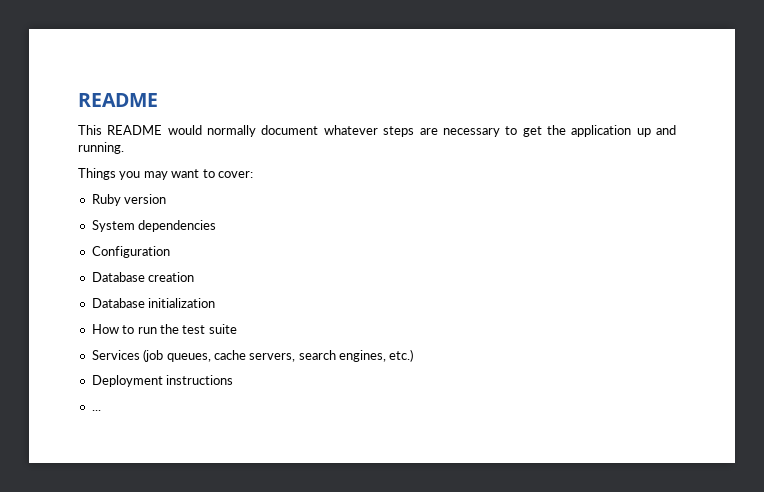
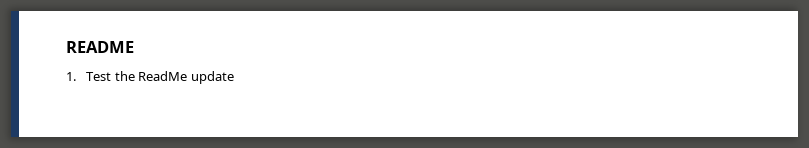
[78,125,676,137] [78,142,124,154] [78,168,253,180] [91,194,167,206] [91,220,217,232] [91,246,170,258] [91,272,195,282] [91,298,216,308] [91,324,237,334] [91,349,414,362] [91,375,234,387] [91,410,101,411] This README would normally document whatever steps are necessary to get the application up and running. // Things you may want to cover: // Ruby version // System dependencies // Configuration // Database creation // Database initialization // How to run the test suite // Services (job queues, cache servers, search engines, etc.) // Deployment instructions // ... -> [66,71,234,84] 1. Test the ReadMe update

